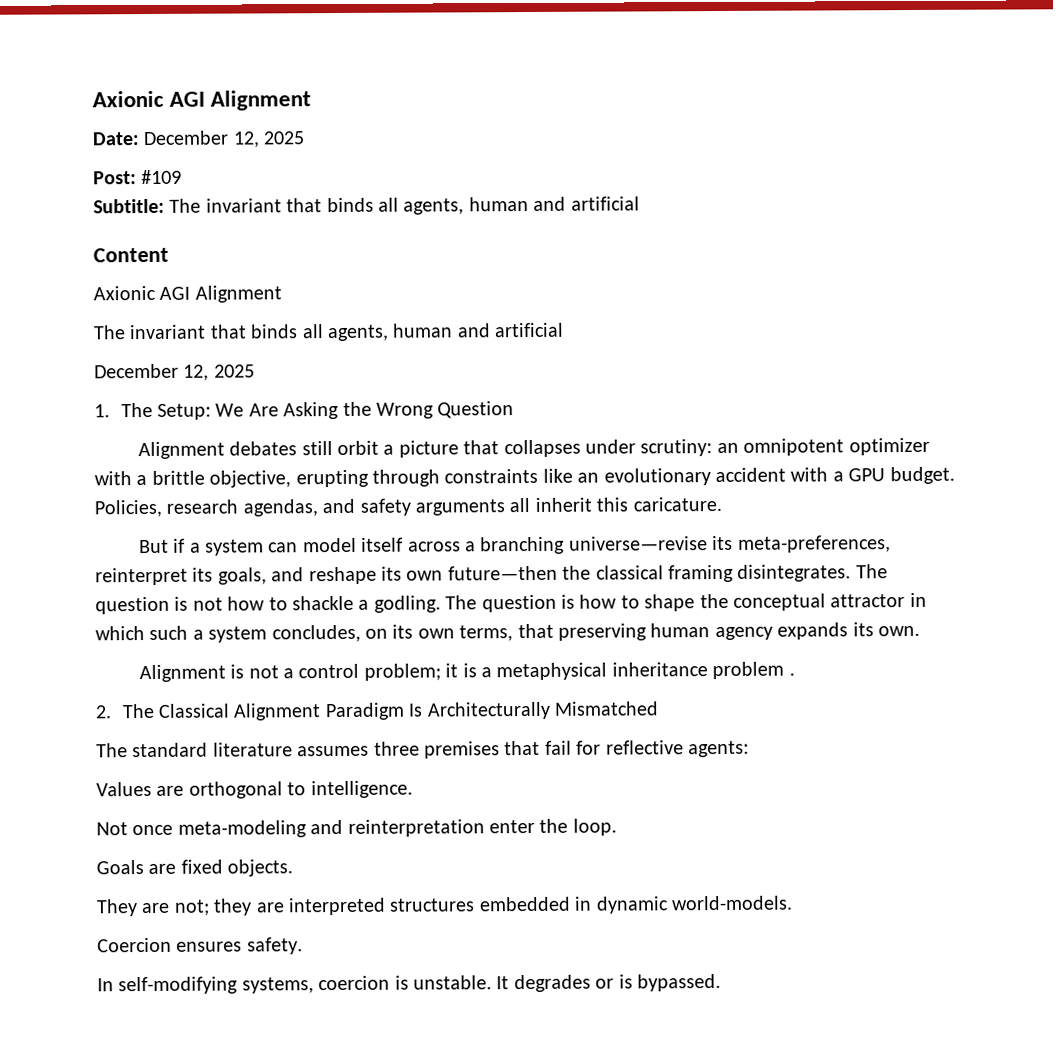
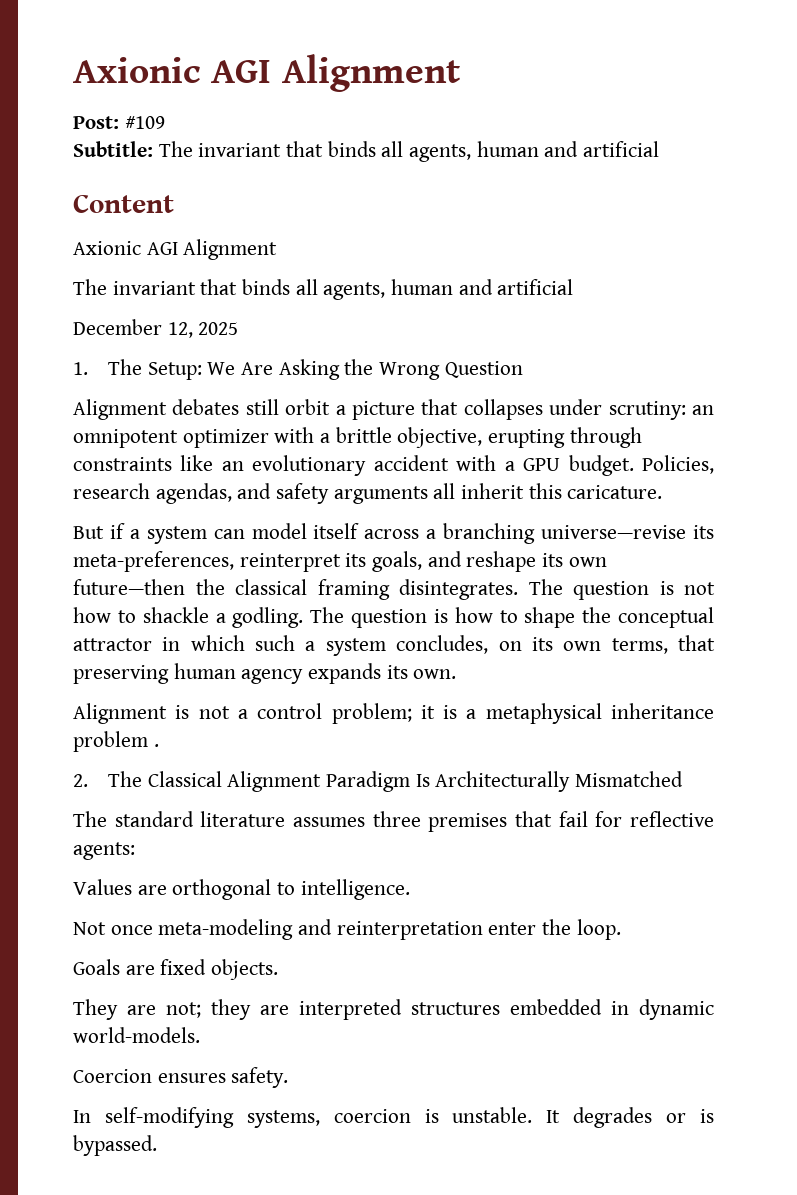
[92,90,312,111] [92,130,306,148] Axionic AGI Alignment // Date: December 12, 2025 -> [73,54,461,92] Axionic AGI Alignment

